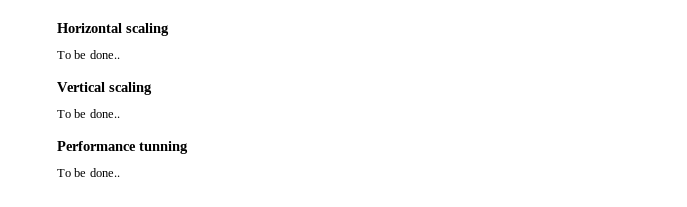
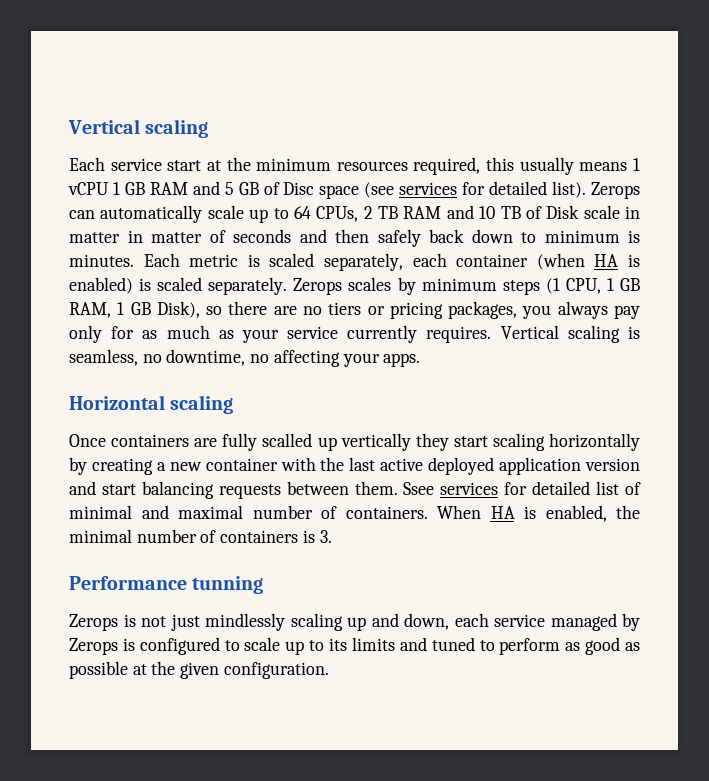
[57,23,169,36] [57,50,120,59] [57,82,152,95] [57,109,120,118] [57,141,188,154] [57,168,120,177] Horizontal scaling // To be done.. // Vertical scaling // To be done.. // Performance tunning // To be done.. -> [68,119,209,138] [69,157,640,175] [68,181,640,199] [69,205,640,223] [69,229,640,247] [69,253,641,271] [69,277,640,295] [69,301,640,319] [69,325,640,343] [69,349,421,367] [69,395,234,414] [69,433,641,451] [69,457,641,475] [69,481,641,499] [69,505,640,522] [69,529,332,543] [69,576,264,594] [69,613,640,631] [69,637,641,655] [69,661,329,679] Vertical scaling // Each service start at the minimum resources required, this usually means 1 vCPU 1 GB RAM and 5 GB of Disc space (see services for detailed list). Zerops can automatically scale up to 64 CPUs, 2 TB RAM and 10 TB of Disk scale in matter in matter of seconds and then safely back down to minimum is minutes. Each metric is scaled separately, each container (when HA is enabled) is scaled separately. Zerops scales by minimum steps (1 CPU, 1 GB RAM, 1 GB Disk), so there are no tiers or pricing packages, you always pay only for as much as your service currently requires. Vertical scaling is seamless, no downtime, no affecting your apps. // Horizontal scaling // Once containers are fully scalled up vertically they start scaling horizontally by creating a new container with the last active deployed application version and start balancing requests between them. Ssee services for detailed list of minimal and maximal number of containers. When HA is enabled, the minimal number of containers is 3. // Performance tunning // Zerops is not just mindlessly scaling up and down, each service managed by Zerops is configured to scale up to its limits and tuned to perform as good as possible at the given configuration.

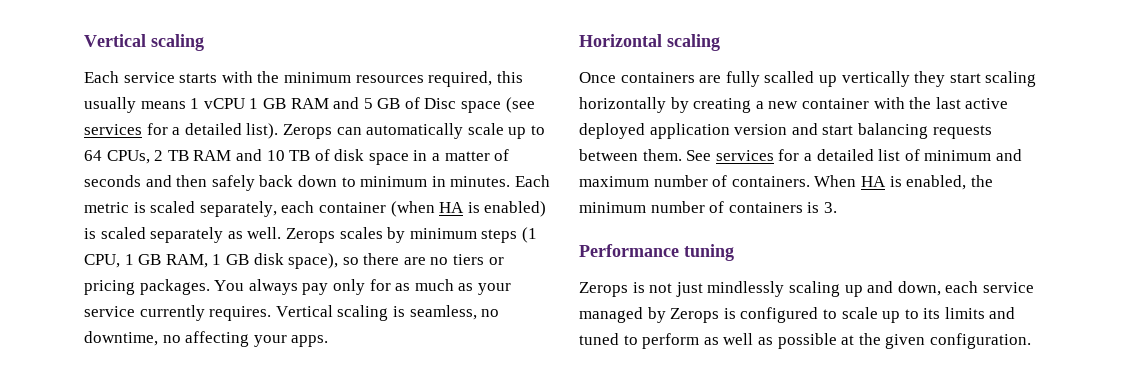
[167,160,221,171] start at -> [179,71,253,83] starts with
(486, 188) none -> [172,127,181,135] a
[546,205,640,219] [69,230,143,243] Disk scale in matter in -> [334,149,441,165] disk space in a
[628,230,640,243] is -> [431,176,446,187] in
[208,277,288,295] separately. -> [150,227,282,243] separately as well.
[156,301,200,318] Disk), -> [253,253,339,269] disk space),
[448,301,552,319] packages, you -> [139,279,245,295] packages. You
[403,482,528,495] Ssee services for -> [686,149,812,161] See services for a
[69,505,243,519] minimal and maximal -> [924,149,1022,161] [579,176,649,187] minimum and maximum
[69,529,132,543] minimal -> [579,202,646,213] minimum
[192,576,264,594] tunning -> [684,244,734,261] tuning
[585,637,621,655] good -> [723,333,754,345] well

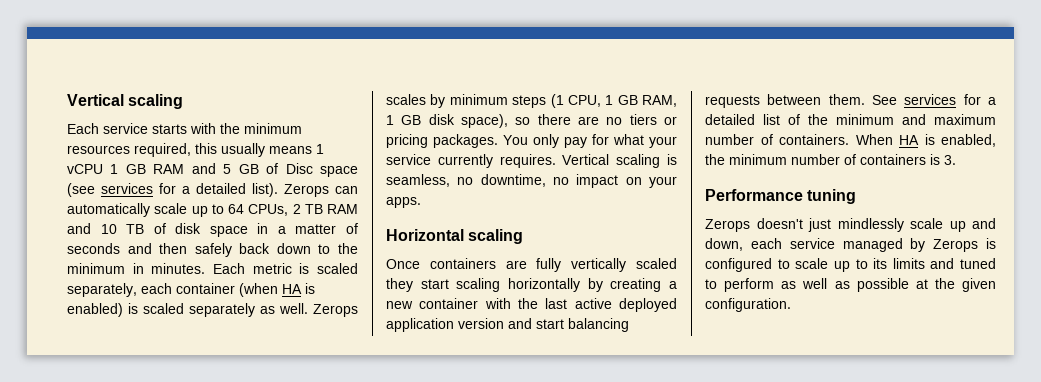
(356, 182) none -> [338,243,358,254] the
[248,279,474,295] always pay only for as much as -> [533,134,644,148] only pay for what
[185,331,250,347] affecting -> [576,174,642,188] impact on
[764,71,910,87] scalled up vertically -> [571,258,677,272] vertically scaled
(920, 155) none -> [808,114,828,125] the
[632,282,673,293] is not -> [756,218,803,229] doesn't
[788,281,840,297] scaling -> [910,218,943,229] scale

